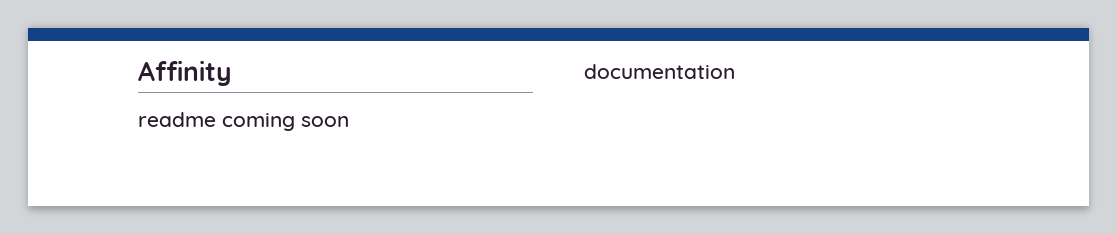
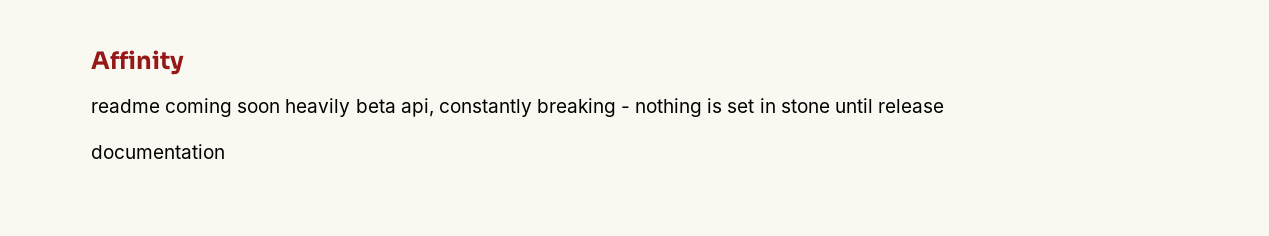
(349, 121) none -> [285,98,944,117] heavily beta api, constantly breaking - nothing is set in stone until release

